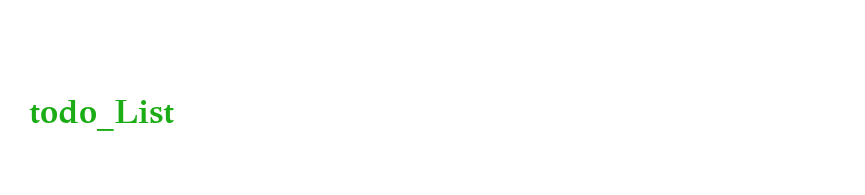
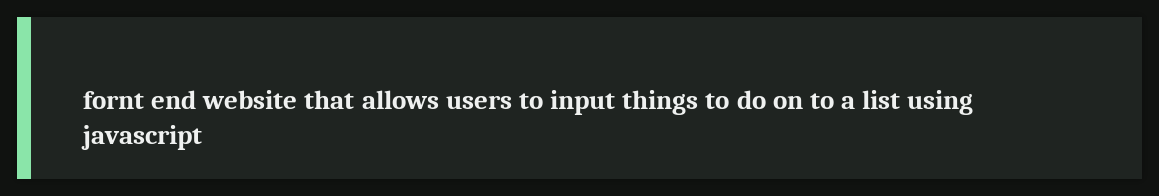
[29,100,174,131] todo_List -> [83,90,974,115] [81,125,202,150] fornt end website that allows users to input things to do on to a list using javascript

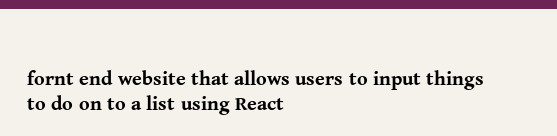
[81,125,202,150] javascript -> [234,98,284,110] React

